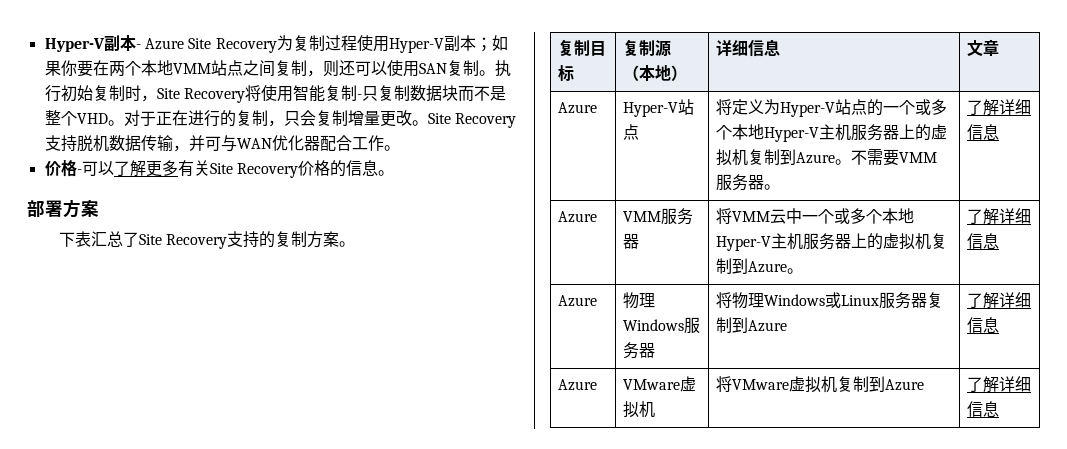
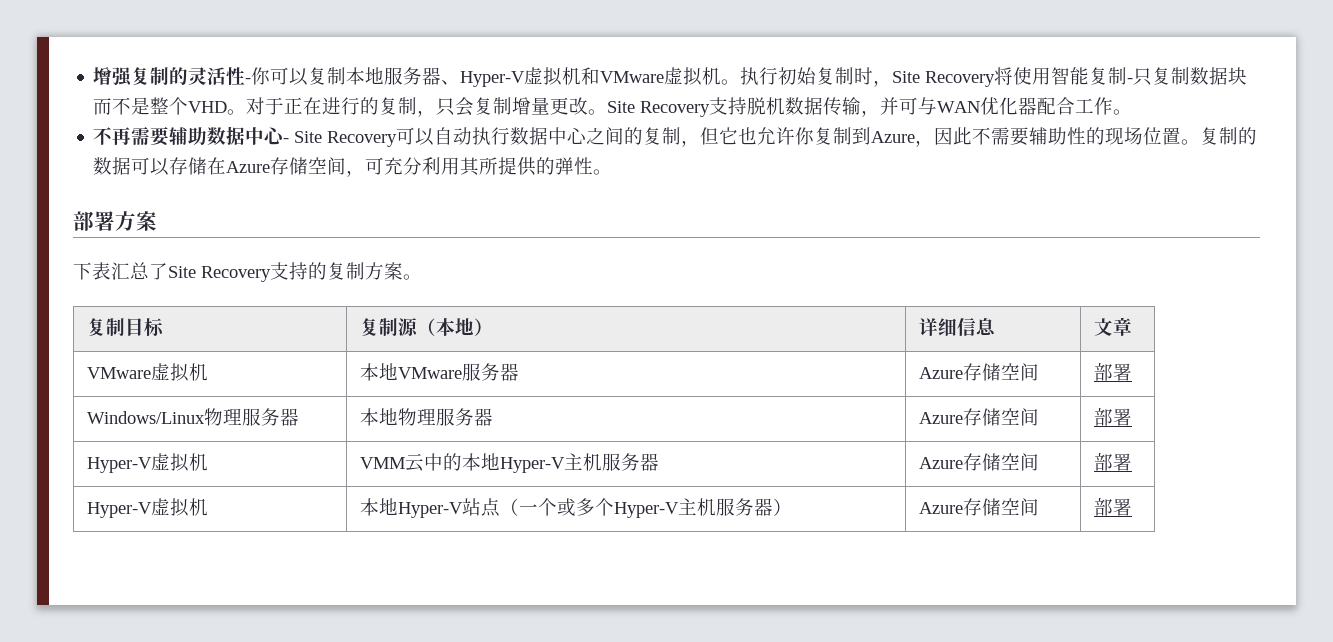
[44,35,508,53] [44,60,479,77] Hyper-V副本- Azure Site Recovery为复制过程使用Hyper-V副本；如果你要在两个本地VMM站点之间复制，则还可以使用SAN复制 -> [93,67,722,87] 增强复制的灵活性-你可以复制本地服务器、Hyper-V虚拟机和VMware虚拟机
[44,159,378,178] 价格-可以了解更多有关Site Recovery价格的信息 -> [93,126,1258,147] [93,157,594,177] 不再需要辅助数据中心- Site Recovery可以自动执行数据中心之间的复制，但它也允许你复制到Azure，因此不需要辅助性的现场位置。复制的数据可以存储在Azure存储空间，可充分利用其所提供的弹性
[558,102,598,114] [623,99,695,117] [623,124,640,140] [716,99,948,117] [716,124,948,142] [716,149,938,166] [716,174,781,191] [967,99,1032,116] [967,124,1000,140] [558,211,598,223] [623,208,694,225] [623,234,640,249] [716,208,915,224] [716,233,948,251] [716,258,804,274] [967,208,1032,225] [967,233,1000,249] [558,295,598,307] [623,292,656,309] [623,317,701,334] [623,342,656,359] [716,292,944,309] [716,317,788,333] [967,292,1032,309] [967,317,1000,333] [558,379,598,391] [623,376,697,392] [623,401,656,418] [716,376,925,393] [967,376,1032,393] [967,401,1000,417] Azure | Hyper-V站点 | 将定义为Hyper-V站点的一个或多个本地Hyper-V主机服务器上的虚拟机复制到Azure。不需要VMM服务器。 | 了解详细信息 // Azure | VMM服务器 | 将VMM云中一个或多个本地Hyper-V主机服务器上的虚拟机复制到Azure。 | 了解详细信息 // Azure | 物理Windows服务器 | 将物理Windows或Linux服务器复制到Azure | 了解详细信息 // Azure | VMware虚拟机 | 将VMware虚拟机复制到Azure | 了解详细信息 -> [87,363,209,382] [360,363,520,381] [919,363,1040,381] [1094,363,1133,381] [87,408,300,426] [360,408,494,426] [919,408,1040,426] [1094,408,1133,426] [87,453,209,473] [360,453,660,473] [919,453,1040,471] [1094,453,1133,471] [87,498,209,518] [360,498,793,518] [919,498,1040,516] [1094,498,1133,516] VMware虚拟机 | 本地VMware服务器 | Azure存储空间 | 部署 // Windows/Linux物理服务器 | 本地物理服务器 | Azure存储空间 | 部署 // Hyper-V虚拟机 | VMM云中的本地Hyper-V主机服务器 | Azure存储空间 | 部署 // Hyper-V虚拟机 | 本地Hyper-V站点（一个或多个Hyper-V主机服务器） | Azure存储空间 | 部署

